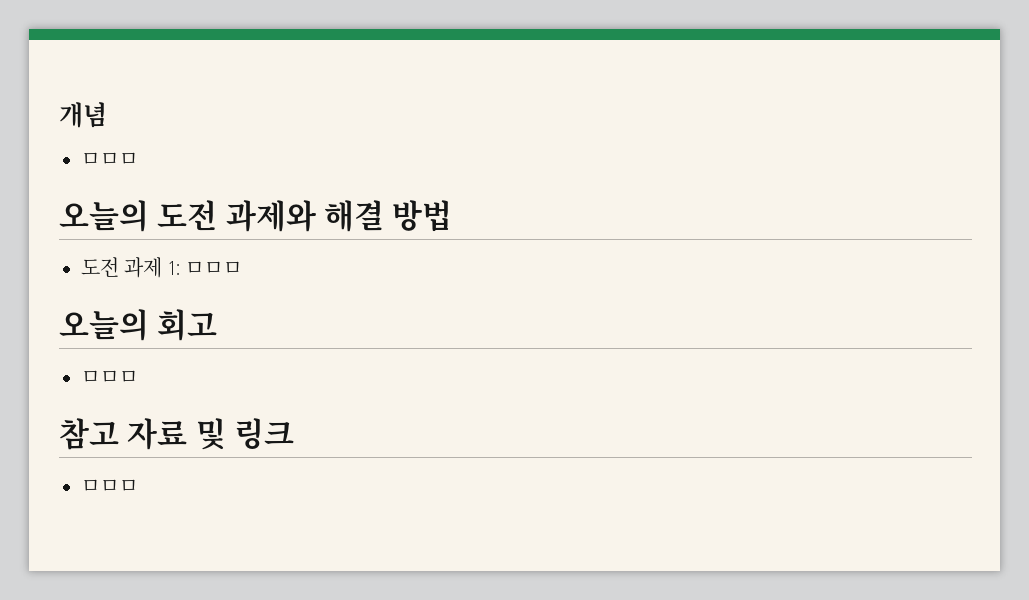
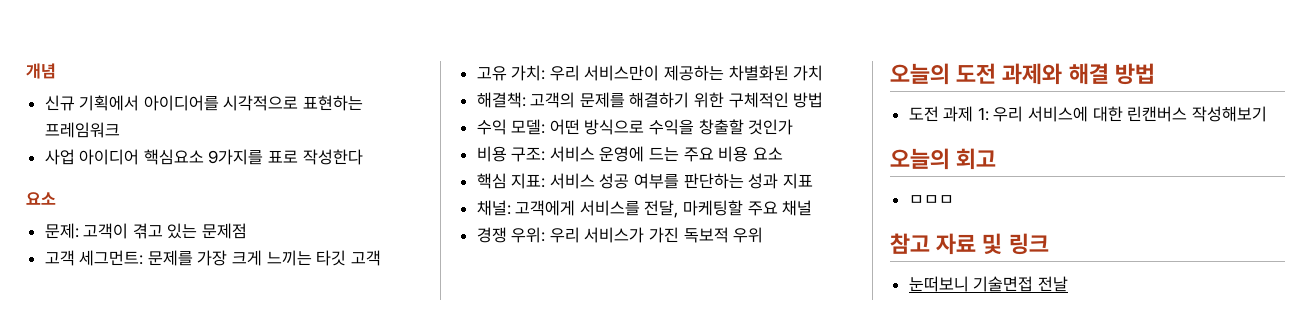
[81,152,138,166] ㅁㅁㅁ -> [44,95,364,111] [44,122,120,138] [44,149,363,165] [26,192,56,205] [44,223,248,239] [44,250,381,266] [476,65,824,81] [476,92,824,108] [476,119,794,135] [476,146,783,162] [476,173,813,189] [476,200,813,218] [476,227,764,243] 신규 기획에서 아이디어를 시각적으로 표현하는 프레임워크 // 사업 아이디어 핵심요소 9가지를 표로 작성한다 // 요소 // 문제: 고객이 겪고 있는 문제점 // 고객 세그먼트: 문제를 가장 크게 느끼는 타깃 고객 // 고유 가치: 우리 서비스만이 제공하는 차별화된 가치 // 해결책: 고객의 문제를 해결하기 위한 구체적인 방법 // 수익 모델: 어떤 방식으로 수익을 창출할 것인가 // 비용 구조: 서비스 운영에 드는 주요 비용 요소 // 핵심 지표: 서비스 성공 여부를 판단하는 성과 지표 // 채널: 고객에게 서비스를 전달, 마케팅할 주요 채널 // 경쟁 우위: 우리 서비스가 가진 독보적 우위
[185,261,243,275] ㅁㅁㅁ -> [993,106,1267,122] 우리 서비스에 대한 린캔버스 작성해보기
[81,479,138,493] ㅁㅁㅁ -> [908,276,1068,292] 눈떠보니 기술면접 전날

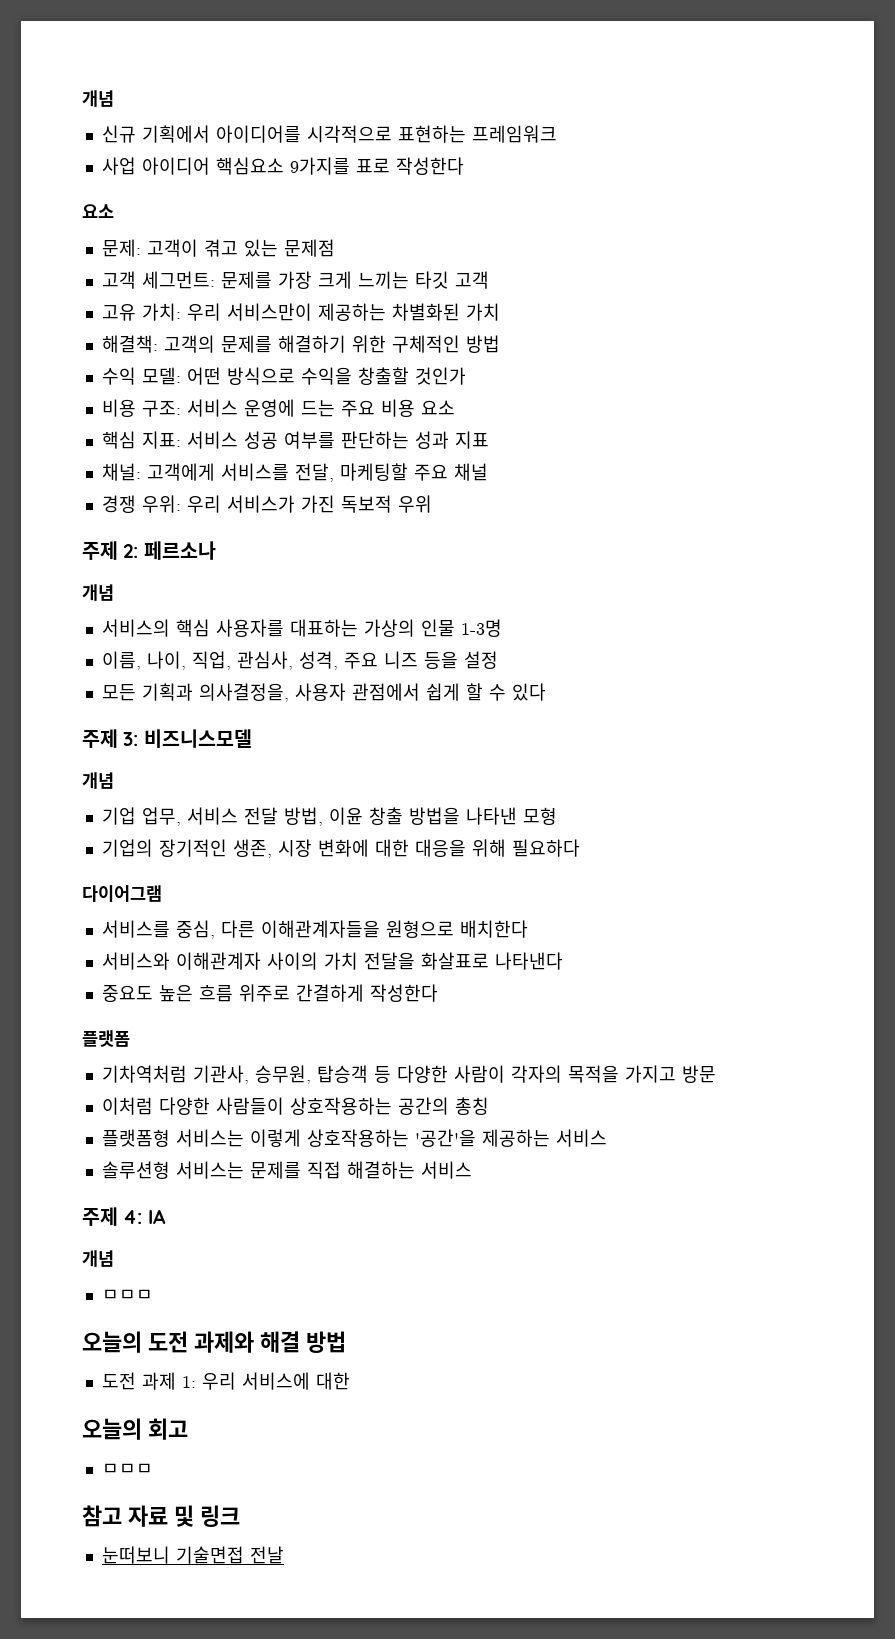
(764, 235) none -> [82,541,216,560] [82,584,114,601] [101,619,502,637] [101,651,498,670] [101,683,546,702] [82,729,252,748] [82,772,114,789] [101,807,557,826] [101,839,580,858] [82,885,162,902] [101,920,528,939] [101,952,563,970] [101,984,438,1002] [82,1030,130,1047] [101,1065,716,1084] [101,1097,489,1115] [101,1129,607,1147] [101,1161,472,1179] [82,1207,166,1226] [82,1250,114,1267] [101,1289,153,1301] // 주제 2: 페르소나 // 개념 // 서비스의 핵심 사용자를 대표하는 가상의 인물 1-3명 // 이름, 나이, 직업, 관심사, 성격, 주요 니즈 등을 설정 // 모든 기획과 의사결정을, 사용자 관점에서 쉽게 할 수 있다 // 주제 3: 비즈니스모델 // 개념 // 기업 업무, 서비스 전달 방법, 이윤 창출 방법을 나타낸 모형 // 기업의 장기적인 생존, 시장 변화에 대한 대응을 위해 필요하다 // 다이어그램 // 서비스를 중심, 다른 이해관계자들을 원형으로 배치한다 // 서비스와 이해관계자 사이의 가치 전달을 화살표로 나타낸다 // 중요도 높은 흐름 위주로 간결하게 작성한다 // 플랫폼 // 기차역처럼 기관사, 승무원, 탑승객 등 다양한 사람이 각자의 목적을 가지고 방문 // 이처럼 다양한 사람들이 상호작용하는 공간의 총칭 // 플랫폼형 서비스는 이렇게 상호작용하는 '공간'을 제공하는 서비스 // 솔루션형 서비스는 문제를 직접 해결하는 서비스 // 주제 4: IA // 개념 // ㅁㅁㅁ
[1127,106,1267,122] 린캔버스 작성해보기 -> (350, 1381) none

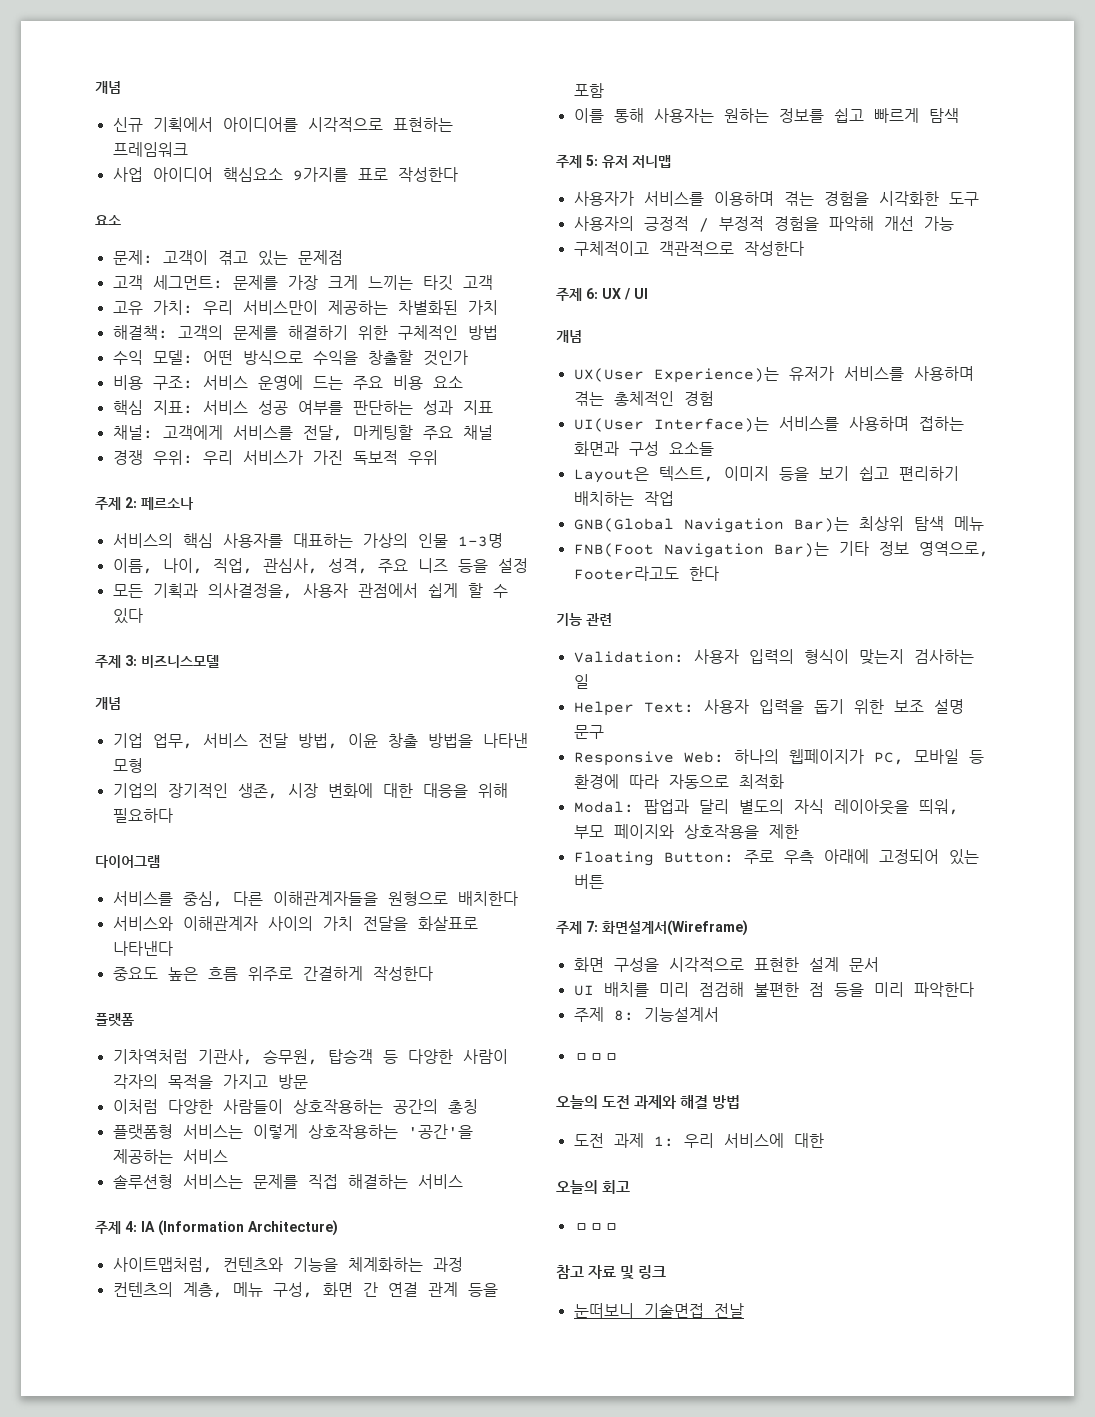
[82,584,114,601] // 개념 -> (194, 503) none
[82,1250,114,1267] // 개념 -> [158,1220,338,1236] [112,1257,463,1273] [112,1282,498,1298] [573,83,604,98] [573,108,959,123] [556,155,671,168] [573,191,979,206] [573,216,954,232] [573,241,804,256] [556,288,648,301] [556,330,582,343] [573,366,974,383] [573,391,714,406] [573,416,964,432] [573,441,714,456] [573,466,959,483] [573,491,674,506] [573,516,984,533] [573,541,989,558] [573,566,719,581] [556,613,612,626] [573,649,974,665] [573,674,589,689] [573,699,964,716] [573,725,604,739] [573,749,984,766] [573,774,784,789] [573,799,959,815] [573,824,799,839] [573,849,979,866] [573,874,604,889] [556,920,748,936] [573,957,879,972] [573,982,974,997] [573,1007,719,1022] (Information Architecture) // 사이트맵처럼, 컨텐츠와 기능을 체계화하는 과정 // 컨텐츠의 계층, 메뉴 구성, 화면 간 연결 관계 등을 포함 // 이를 통해 사용자는 원하는 정보를 쉽고 빠르게 탐색 // 주제 5: 유저 저니맵 // 사용자가 서비스를 이용하며 겪는 경험을 시각화한 도구 // 사용자의 긍정적 / 부정적 경험을 파악해 개선 가능 // 구체적이고 객관적으로 작성한다 // 주제 6: UX / UI // 개념 // UX(User Experience)는 유저가 서비스를 사용하며 겪는 총체적인 경험 // UI(User Interface)는 서비스를 사용하며 접하는 화면과 구성 요소들 // Layout은 텍스트, 이미지 등을 보기 쉽고 편리하기 배치하는 작업 // GNB(Global Navigation Bar)는 최상위 탐색 메뉴 // FNB(Foot Navigation Bar)는 기타 정보 영역으로, Footer라고도 한다 // 기능 관련 // Validation: 사용자 입력의 형식이 맞는지 검사하는 일 // Helper Text: 사용자 입력을 돕기 위한 보조 설명 문구 // Responsive Web: 하나의 웹페이지가 PC, 모바일 등 환경에 따라 자동으로 최적화 // Modal: 팝업과 달리 별도의 자식 레이아웃을 띄워, 부모 페이지와 상호작용을 제한 // Floating Button: 주로 우측 아래에 고정되어 있는 버튼 // 주제 7: 화면설계서(Wireframe) // 화면 구성을 시각적으로 표현한 설계 문서 // UI 배치를 미리 점검해 불편한 점 등을 미리 파악한다 // 주제 8: 기능설계서

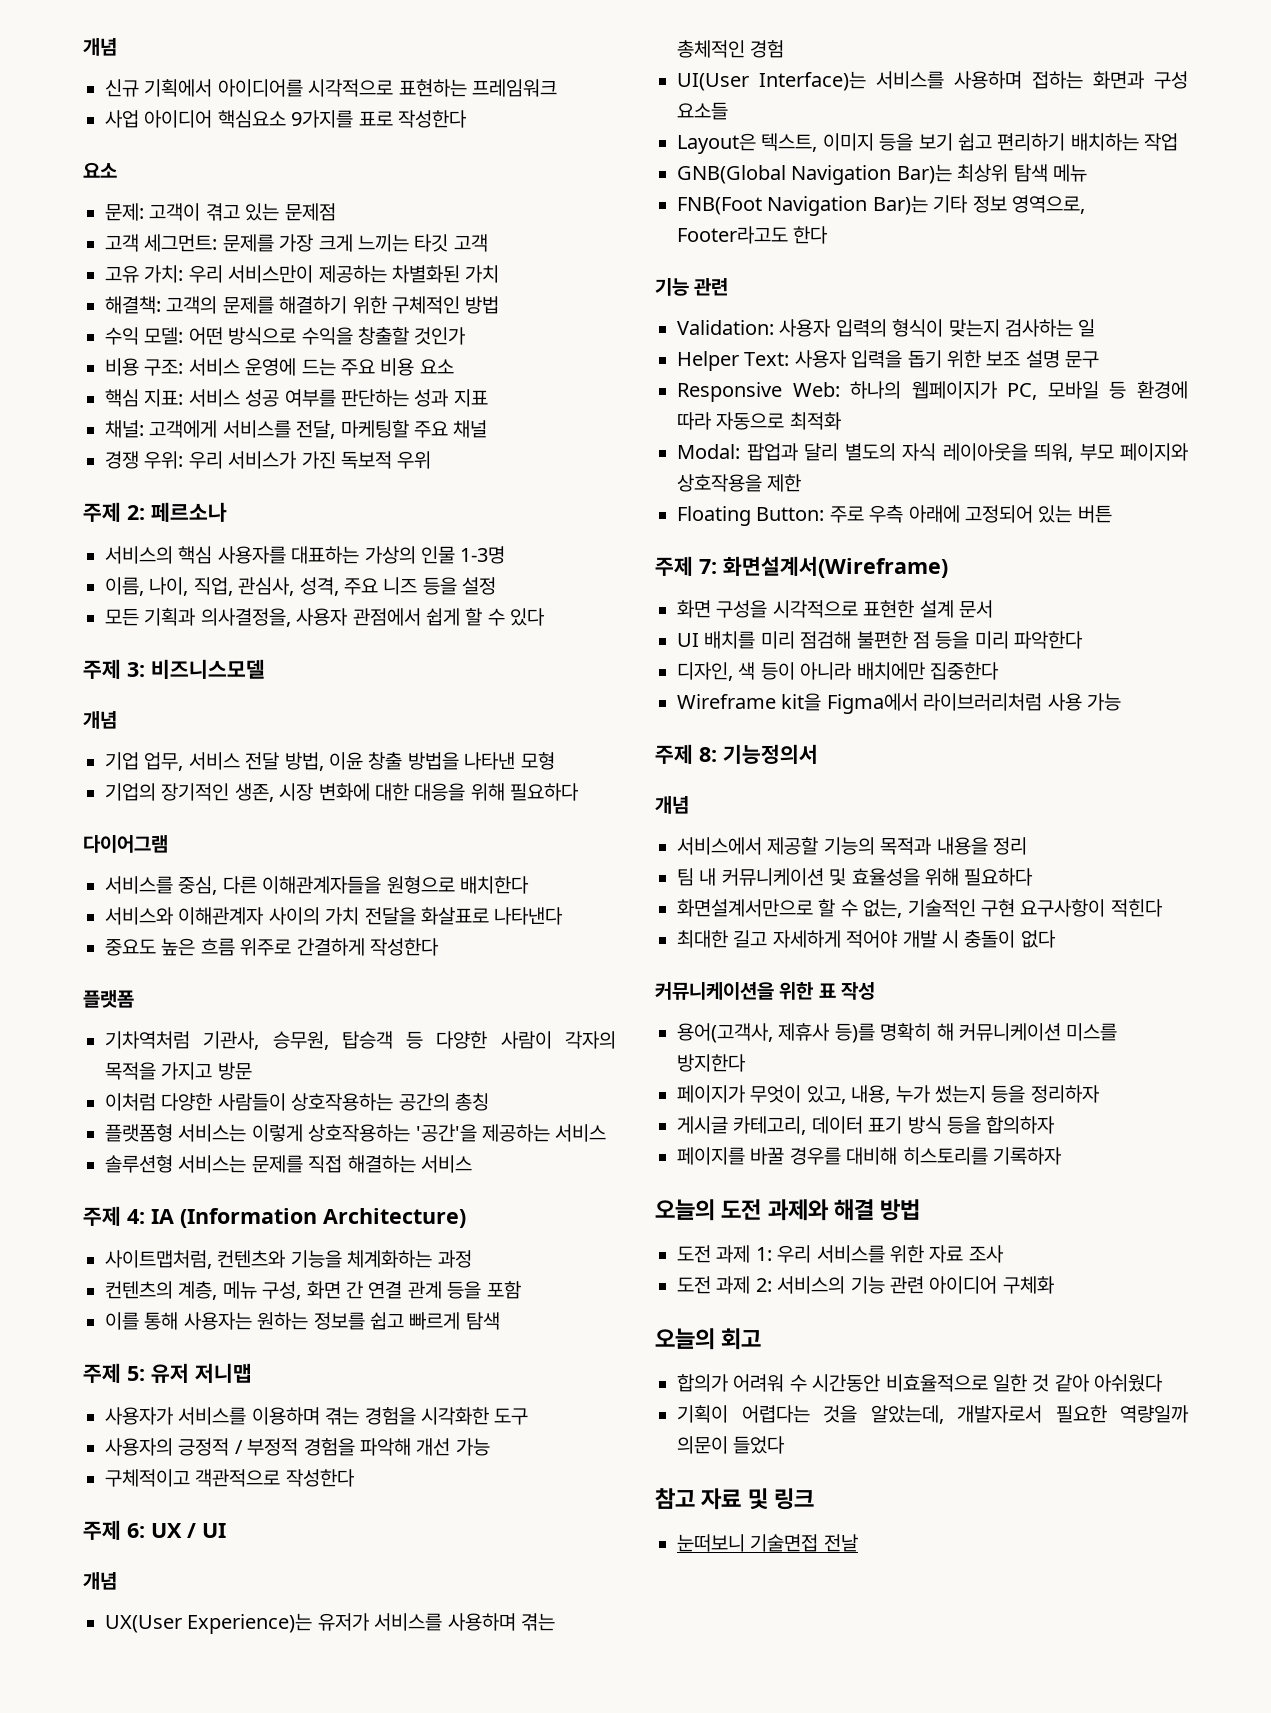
[573,1007,719,1022] [573,1053,619,1061] 주제 8: 기능설계서 // ㅁㅁㅁ -> [677,662,999,681] [677,693,1121,714] [655,744,818,764] [655,796,689,814] [677,837,1027,855] [677,868,1034,886] [677,899,1163,918] [677,930,1056,948] [655,982,876,1000] [677,1023,1118,1043] [677,1054,746,1072] [677,1085,1100,1104] [677,1116,1056,1135] [677,1147,1062,1165] 디자인, 색 등이 아니라 배치에만 집중한다 // Wireframe kit을 Figma에서 라이브러리처럼 사용 가능 // 주제 8: 기능정의서 // 개념 // 서비스에서 제공할 기능의 목적과 내용을 정리 // 팀 내 커뮤니케이션 및 효율성을 위해 필요하다 // 화면설계서만으로 할 수 없는, 기술적인 구현 요구사항이 적힌다 // 최대한 길고 자세하게 적어야 개발 시 충돌이 없다 // 커뮤니케이션을 위한 표 작성 // 용어(고객사, 제휴사 등)를 명확히 해 커뮤니케이션 미스를 방지한다 // 페이지가 무엇이 있고, 내용, 누가 썼는지 등을 정리하자 // 게시글 카테고리, 데이터 표기 방식 등을 합의하자 // 페이지를 바꿀 경우를 대비해 히스토리를 기록하자
[723,1133,824,1148] [556,1180,630,1194] [573,1223,619,1231] 서비스에 대한 // 오늘의 회고 // ㅁㅁㅁ -> [816,1245,1004,1263] [677,1276,1054,1294] [655,1328,762,1350] [677,1374,1164,1392] [677,1405,1189,1424] [677,1436,786,1454] 서비스를 위한 자료 조사 // 도전 과제 2: 서비스의 기능 관련 아이디어 구체화 // 오늘의 회고 // 합의가 어려워 수 시간동안 비효율적으로 일한 것 같아 아쉬웠다 // 기획이 어렵다는 것을 알았는데, 개발자로서 필요한 역량일까 의문이 들었다

